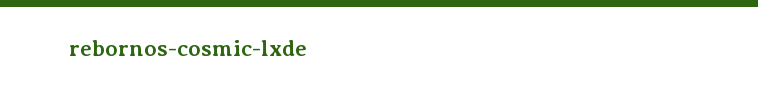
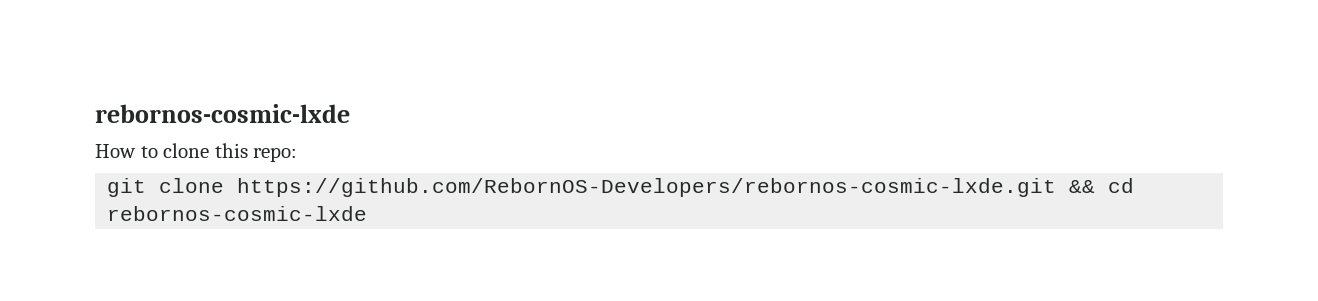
[69,40,307,56] rebornos-cosmic-lxde -> [95,104,350,123] [95,143,298,162] [107,178,1135,197] [107,206,368,221] rebornos-cosmic-lxde // How to clone this repo: // git clone https://github.com/RebornOS-Developers/rebornos-cosmic-lxde.git && cd rebornos-cosmic-lxde

